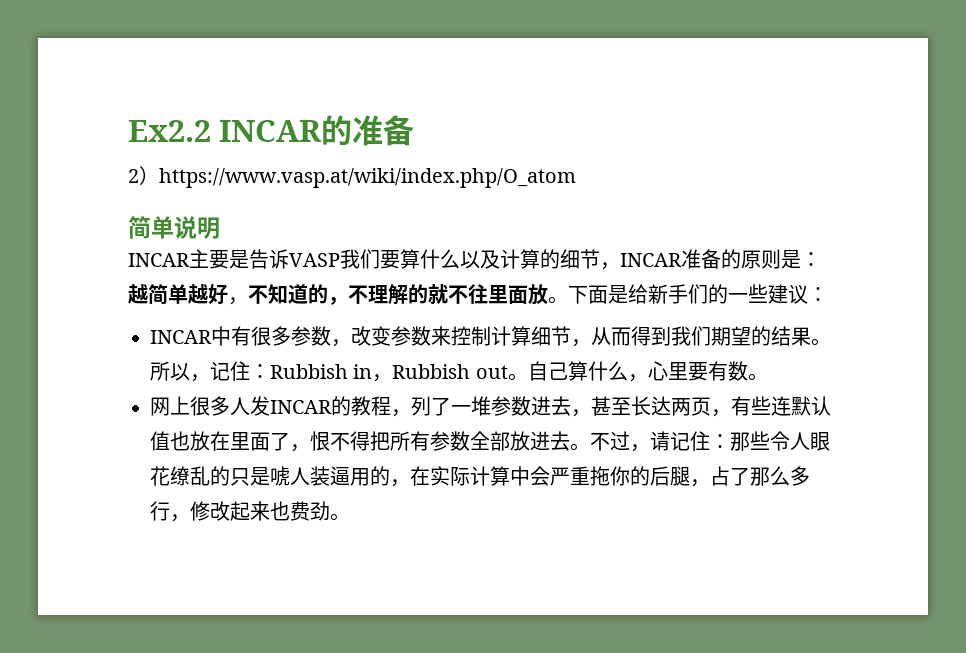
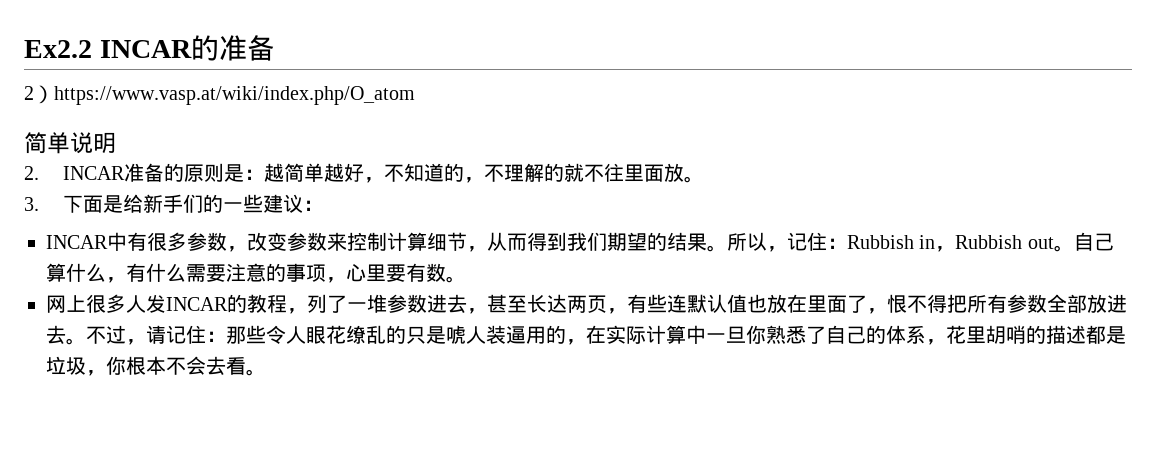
[128,249,620,270] INCAR主要是告诉VASP我们要算什么以及计算的细节， -> [24,166,39,180] 2.
(568, 300) none -> [24,197,39,211] // 3.
(648, 378) none -> [126,263,346,283] 有什么需要注意的事项，
[530,466,810,487] [150,501,330,522] 会严重拖你的后腿，占了那么多行，修改起来也费劲 -> [706,325,1126,345] [46,356,246,376] 一旦你熟悉了自己的体系，花里胡哨的描述都是垃圾，你根本不会去看

